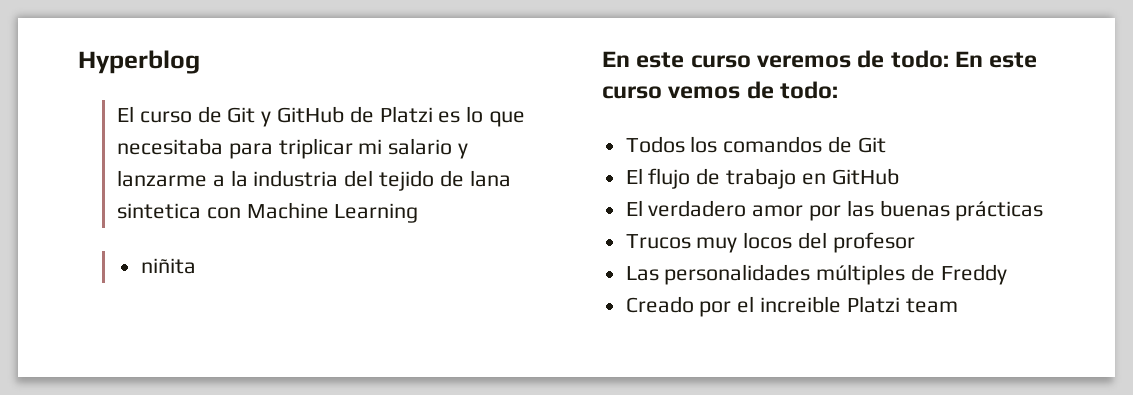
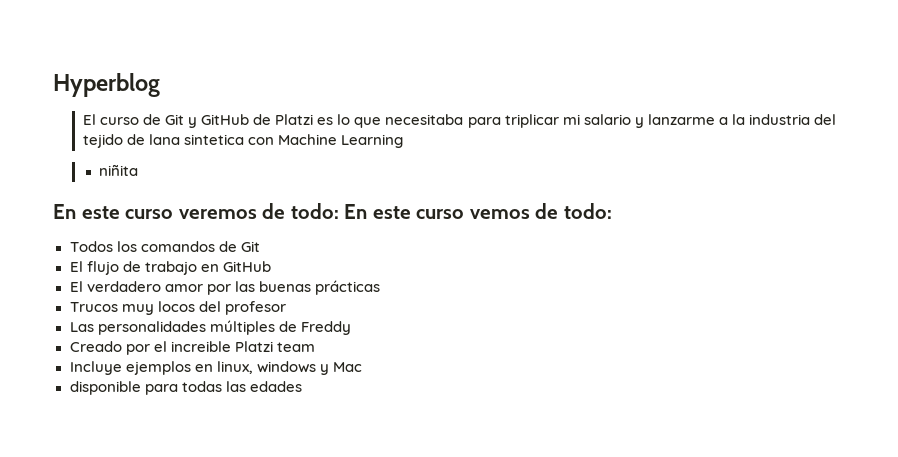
(958, 305) none -> [69,361,362,375] [69,381,302,395] // Incluye ejemplos en linux, windows y Mac // disponible para todas las edades

